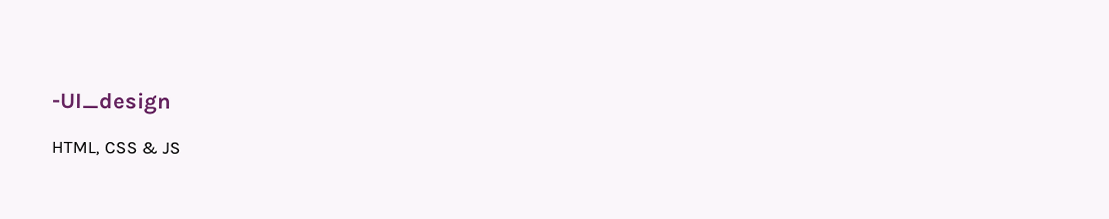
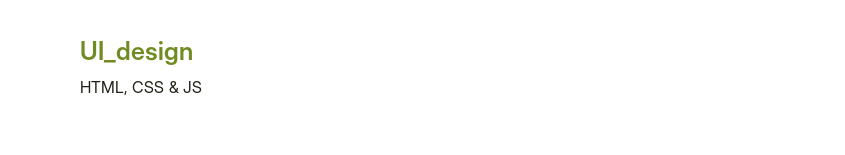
[51,91,172,115] -UI_design -> [80,41,193,65] UI_design

